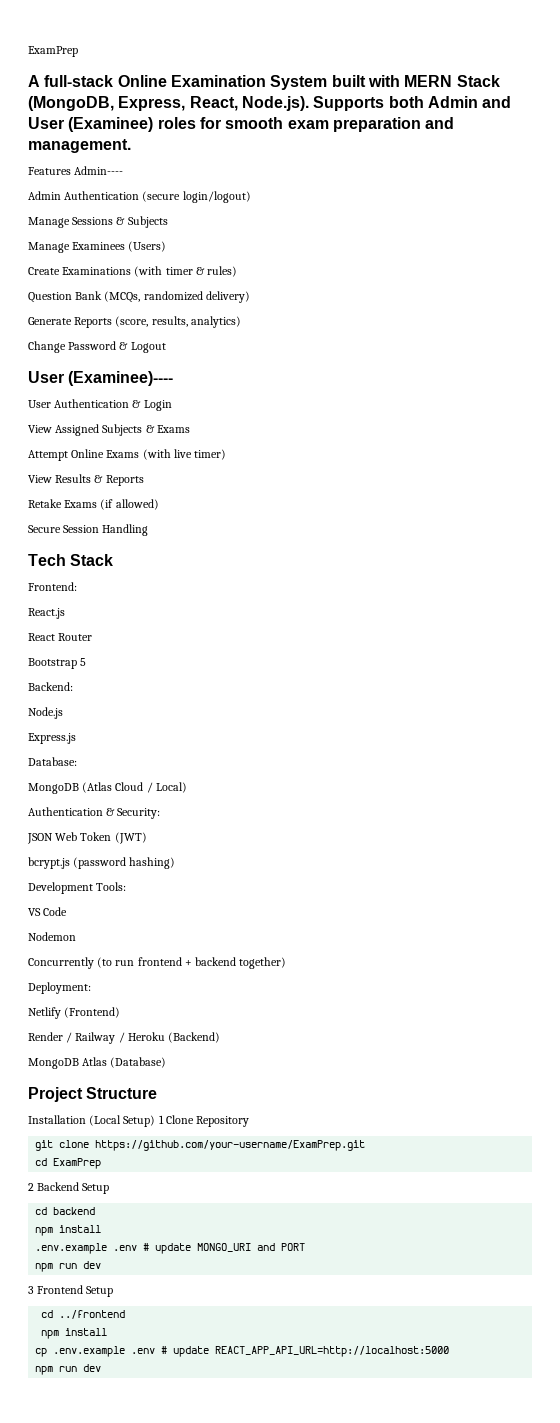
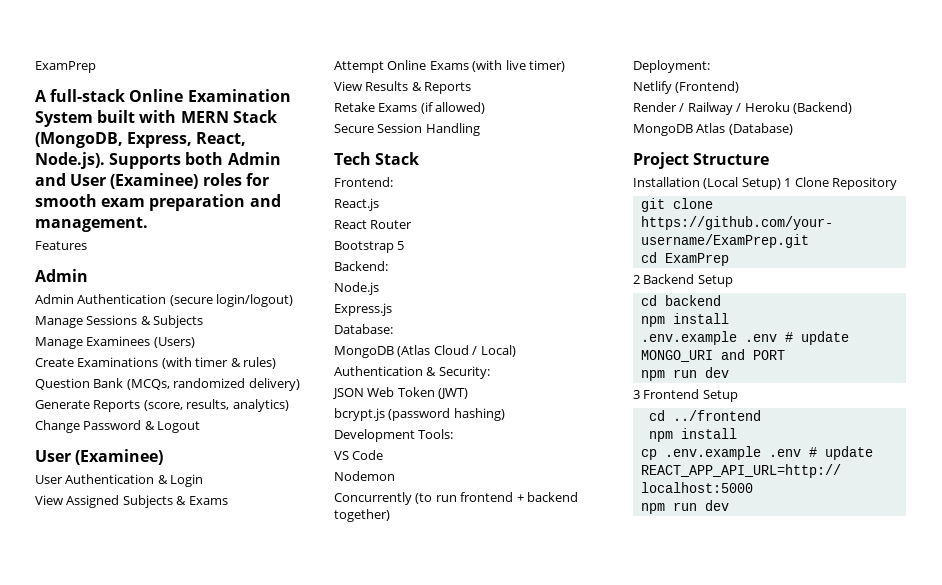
[74,166,124,175] Admin---- -> [35,269,88,282] // Admin
[68,371,174,386] (Examinee)---- -> [75,449,164,465] (Examinee)

